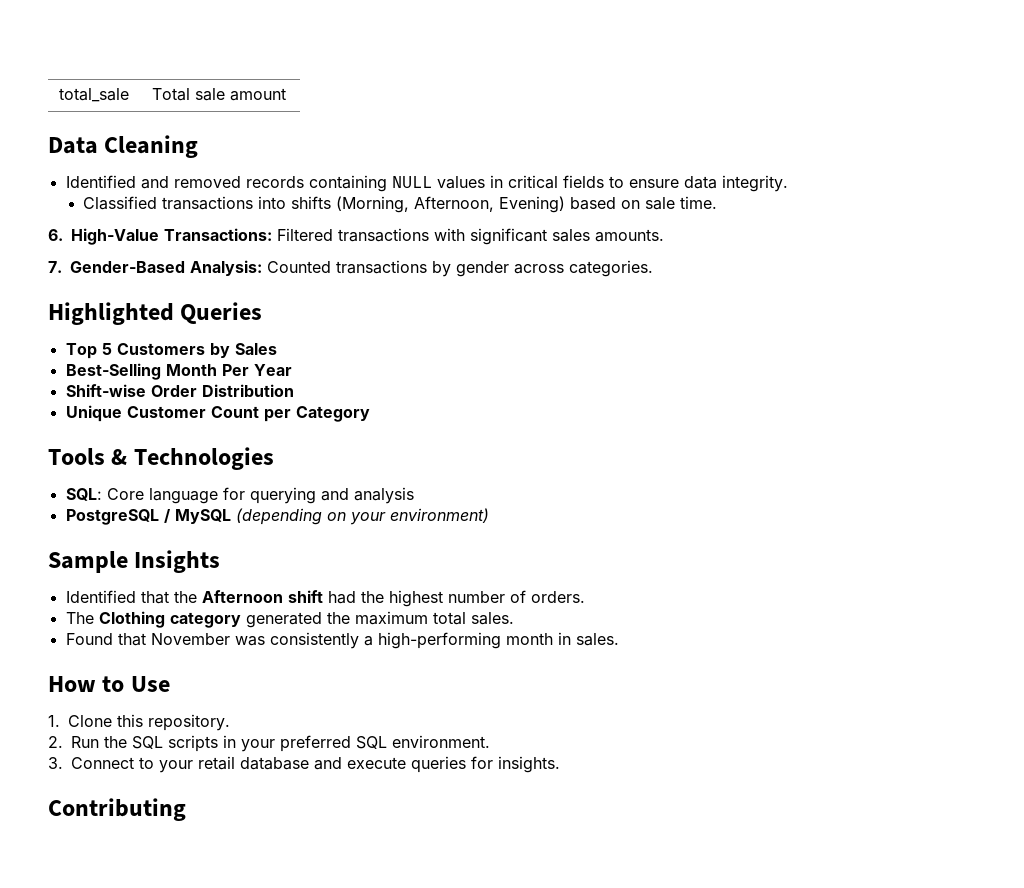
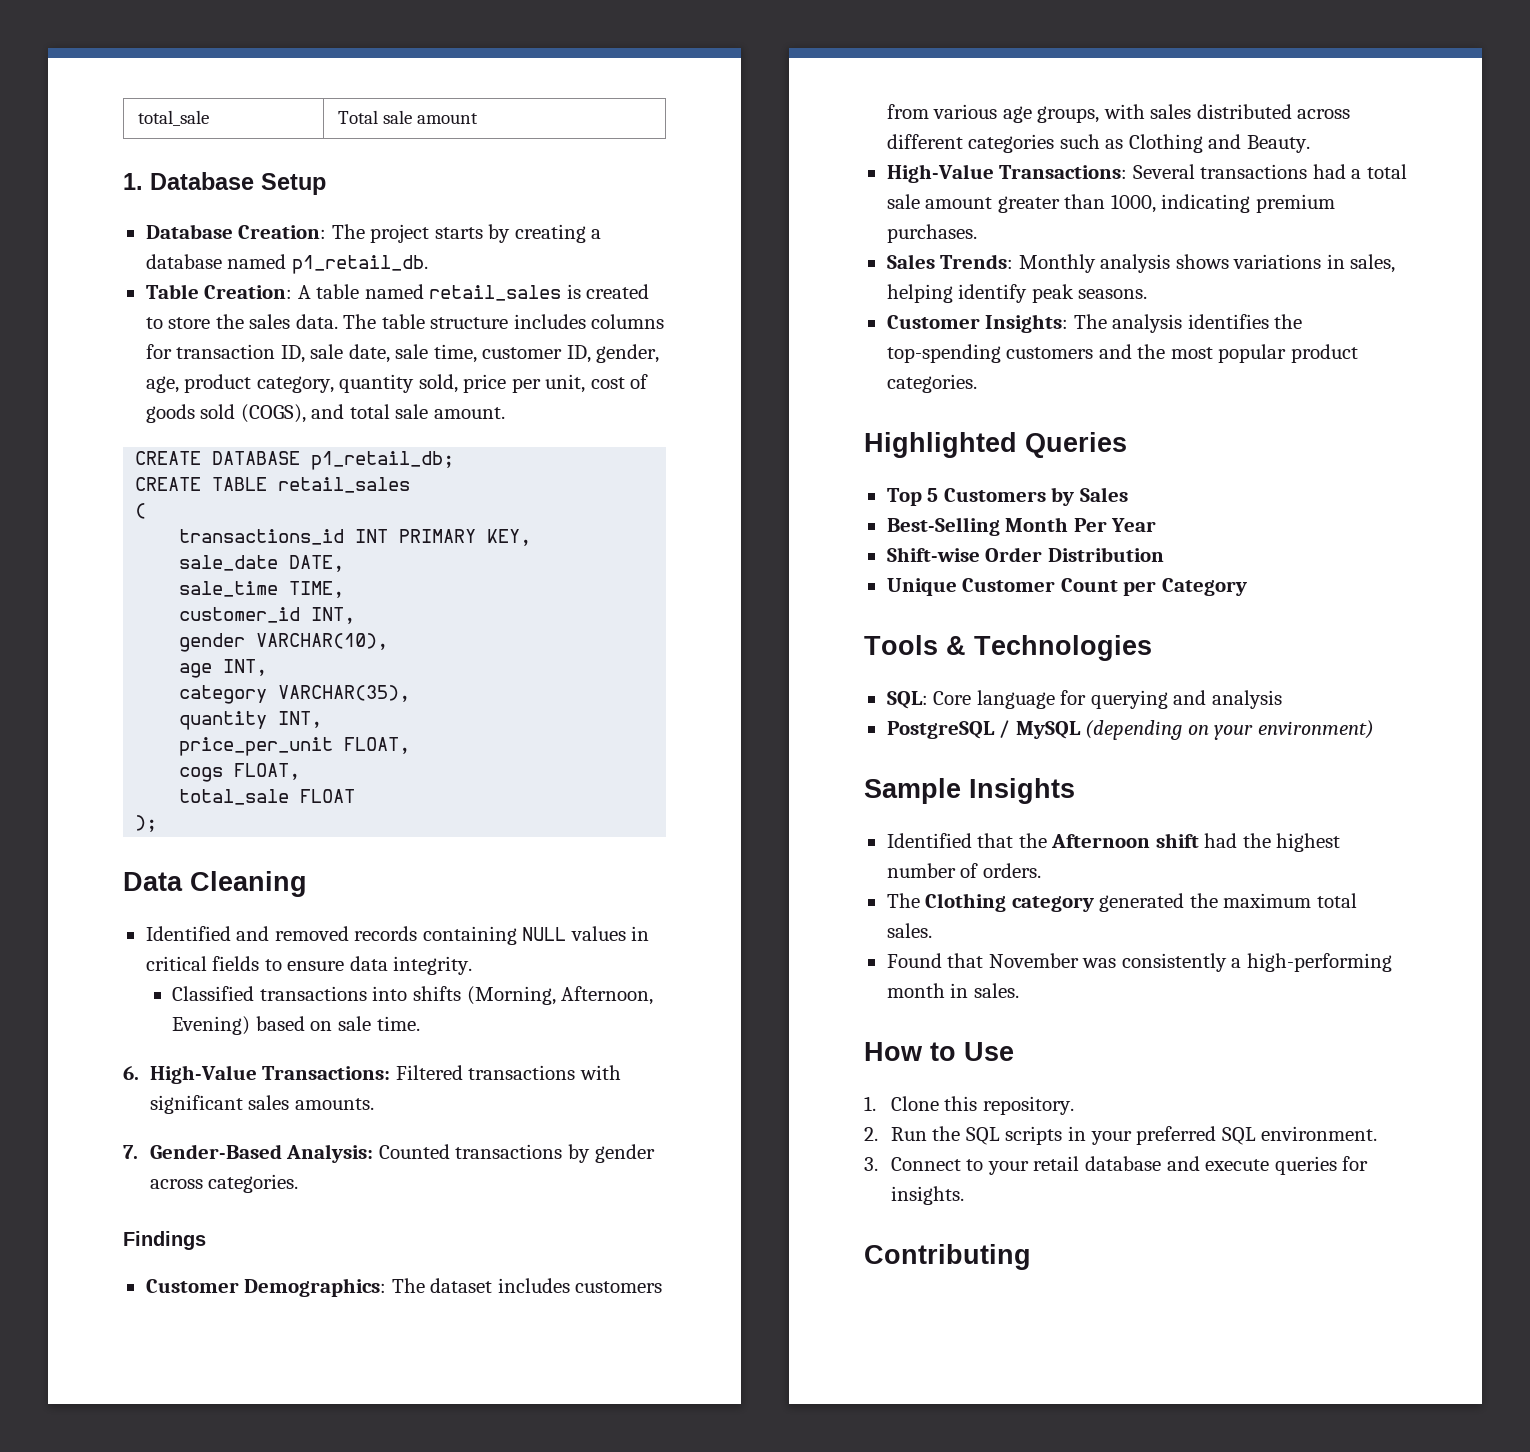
(287, 94) none -> [123,172,326,195] [145,224,602,243] [145,254,428,274] [145,284,650,301] [145,314,665,329] [145,344,660,363] [145,374,649,393] [145,404,505,423] [135,451,455,470] [135,477,411,493] [135,503,147,519] [179,529,532,546] [179,555,345,572] [179,581,345,598] [179,607,356,624] [179,633,389,652] [179,659,268,678] [179,685,411,704] [179,711,323,730] [179,737,411,756] [179,763,301,782] [179,789,356,805] [135,815,158,832] // 1. Database Setup // Database Creation: The project starts by creating a database named p1_retail_db. // Table Creation: A table named retail_sales is created to store the sales data. The table structure includes columns for transaction ID, sale date, sale time, customer ID, gender, age, product category, quantity sold, price per unit, cost of goods sold (COGS), and total sale amount. // CREATE DATABASE p1_retail_db; // CREATE TABLE retail_sales // ( // transactions_id INT PRIMARY KEY, // sale_date DATE, // sale_time TIME, // customer_id INT, // gender VARCHAR(10), // age INT, // category VARCHAR(35), // quantity INT, // price_per_unit FLOAT, // cogs FLOAT, // total_sale FLOAT // );
(653, 268) none -> [123,1231,206,1250] [145,1278,663,1297] [886,104,1351,123] [886,134,1310,153] [886,164,1407,183] [886,194,1335,213] [886,224,977,243] [886,254,1396,273] [886,284,1148,303] [886,314,1303,333] [886,344,1358,363] [886,374,977,393] // Findings // Customer Demographics: The dataset includes customers from various age groups, with sales distributed across different categories such as Clothing and Beauty. // High-Value Transactions: Several transactions had a total sale amount greater than 1000, indicating premium purchases. // Sales Trends: Monthly analysis shows variations in sales, helping identify peak seasons. // Customer Insights: The analysis identifies the top-spending customers and the most popular product categories.

